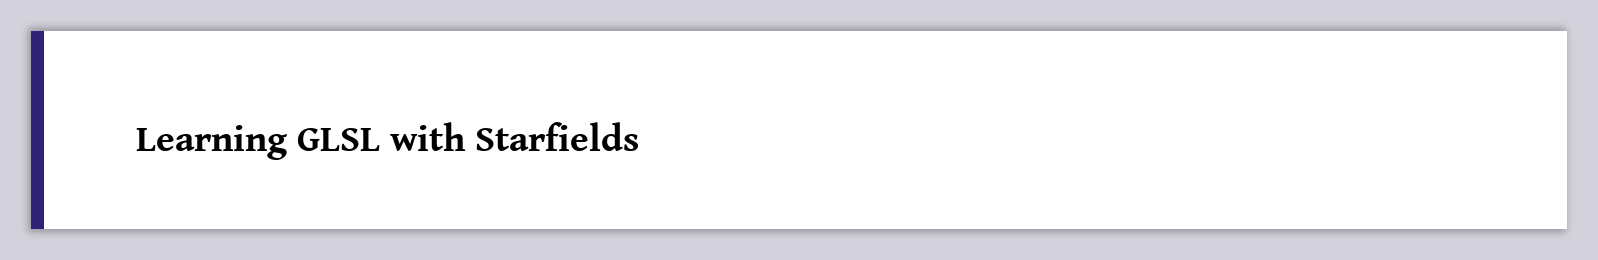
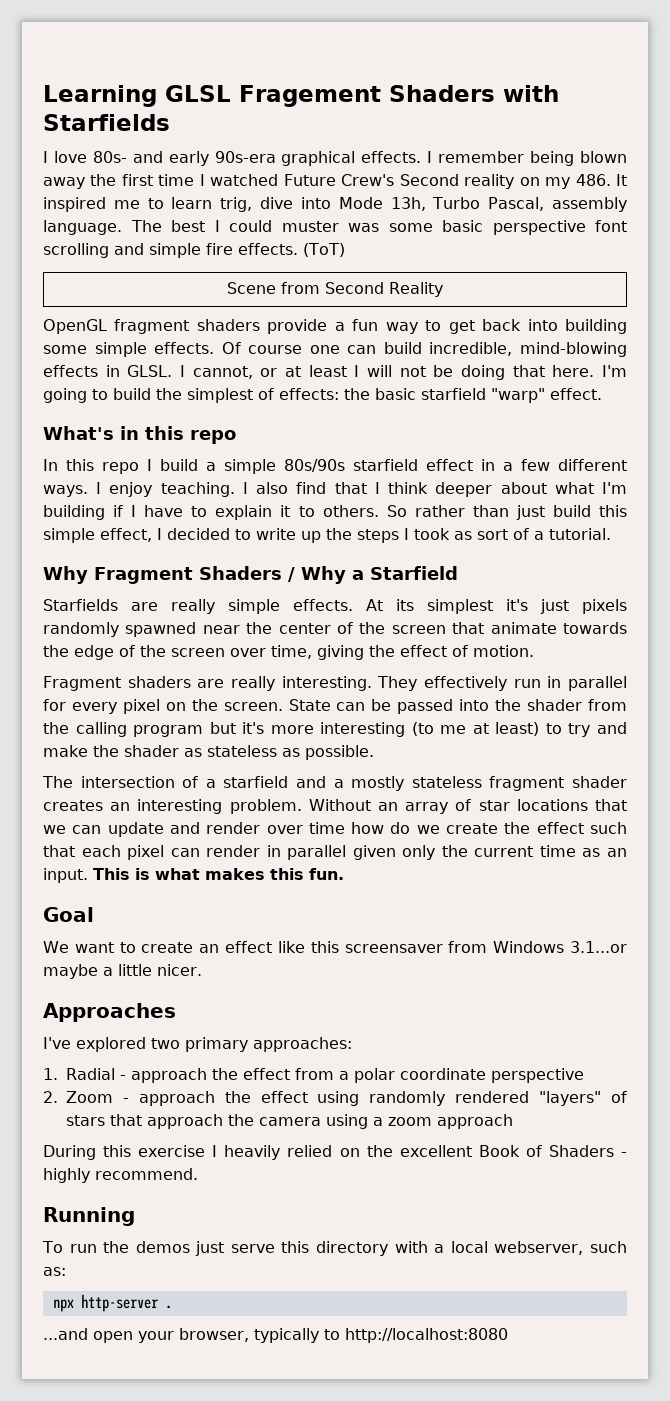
(381, 139) none -> [239,85,495,107] Fragement Shaders
(640, 136) none -> [43,151,628,166] [43,174,627,189] [43,197,627,212] [43,220,627,235] [43,243,345,258] [227,282,443,297] [43,319,627,334] [43,342,627,357] [43,365,628,380] [43,388,602,403] [43,426,236,444] [43,459,627,474] [43,482,627,497] [43,505,627,520] [43,528,611,543] [43,566,458,584] [43,599,627,614] [43,622,627,637] [43,645,534,660] [43,676,627,691] [43,699,627,714] [43,722,628,737] [43,745,374,760] [42,776,628,791] [43,799,627,814] [43,822,628,837] [43,845,628,860] [43,868,344,883] [43,907,94,922] [43,941,627,953] [43,964,202,979] [43,1003,176,1022] [43,1037,352,1052] [43,1068,585,1083] [43,1091,627,1106] [66,1114,514,1129] [43,1145,627,1160] [43,1168,198,1183] [43,1207,135,1226] [42,1241,627,1256] [43,1267,66,1276] [52,1294,172,1312] [43,1328,508,1343] // I love 80s- and early 90s-era graphical effects. I remember being blown away the first time I watched Future Crew's Second reality on my 486. It inspired me to learn trig, dive into Mode 13h, Turbo Pascal, assembly language. The best I could muster was some basic perspective font scrolling and simple fire effects. (ToT) // Scene from Second Reality // OpenGL fragment shaders provide a fun way to get back into building some simple effects. Of course one can build incredible, mind-blowing effects in GLSL. I cannot, or at least I will not be doing that here. I'm going to build the simplest of effects: the basic starfield "warp" effect. // What's in this repo // In this repo I build a simple 80s/90s starfield effect in a few different ways. I enjoy teaching. I also find that I think deeper about what I'm building if I have to explain it to others. So rather than just build this simple effect, I decided to write up the steps I took as sort of a tutorial. // Why Fragment Shaders / Why a Starfield // Starfields are really simple effects. At its simplest it's just pixels randomly spawned near the center of the screen that animate towards the edge of the screen over time, giving the effect of motion. // Fragment shaders are really interesting. They effectively run in parallel for every pixel on the screen. State can be passed into the shader from the calling program but it's more interesting (to me at least) to try and make the shader as stateless as possible. // The intersection of a starfield and a mostly stateless fragment shader creates an interesting problem. Without an array of star locations that we can update and render over time how do we create the effect such that each pixel can render in parallel given only the current time as an input. This is what makes this fun. // Goal // We want to create an effect like this screensaver from Windows 3.1...or maybe a little nicer. // Approaches // I've explored two primary approaches: // 1. Radial - approach the effect from a polar coordinate perspective // 2. Zoom - approach the effect using randomly rendered "layers" of stars that approach the camera using a zoom approach // During this exercise I heavily relied on the excellent Book of Shaders - highly recommend. // Running // To run the demos just serve this directory with a local webserver, such as: // npx http-server . // ...and open your browser, typically to http://localhost:8080

